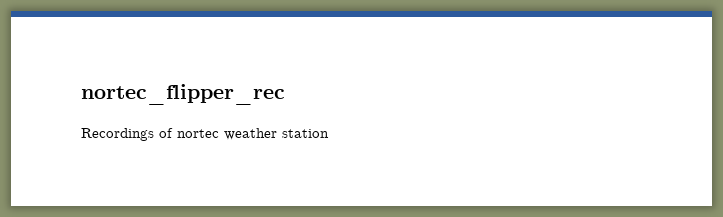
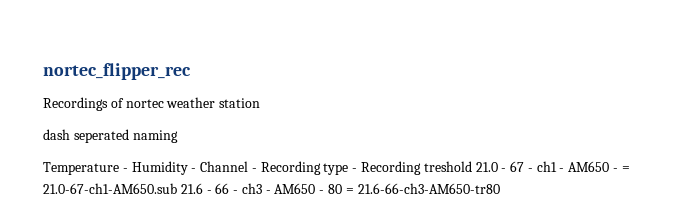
(329, 133) none -> [43,129,178,143] [43,161,630,175] [43,183,500,194] // dash seperated naming // Temperature - Humidity - Channel - Recording type - Recording treshold 21.0 - 67 - ch1 - AM650 - = 21.0-67-ch1-AM650.sub 21.6 - 66 - ch3 - AM650 - 80 = 21.6-66-ch3-AM650-tr80

